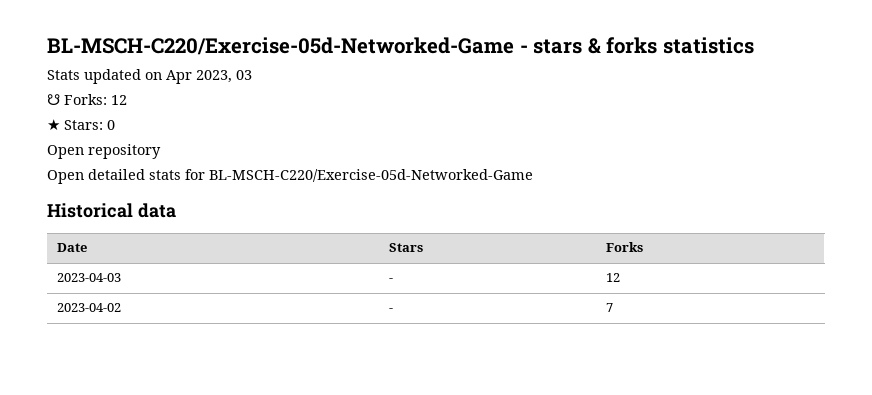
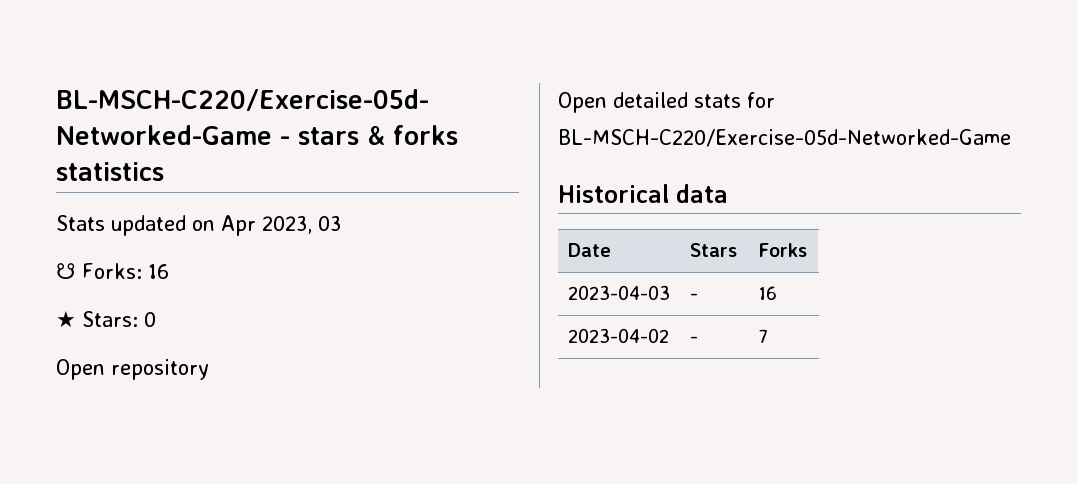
[111,95,127,105] 12 -> [147,264,169,279] 16
[606,273,621,282] 12 -> [757,286,777,300] 16

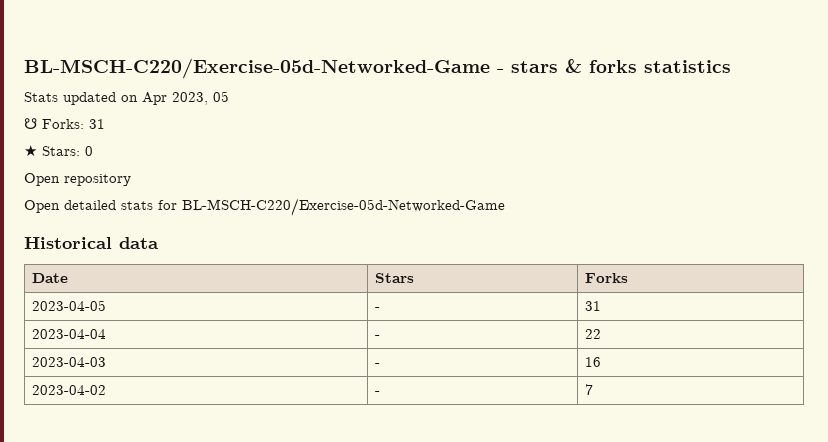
[318,216,341,231] 03 -> [213,91,229,102] 05
[147,264,169,279] 16 -> [89,119,105,129] 31
(807, 250) none -> [31,300,106,311] [374,307,380,311] [584,301,601,311] [31,329,106,339] [374,335,380,339] [584,329,601,339] // 2023-04-05 | - | 31 // 2023-04-04 | - | 22

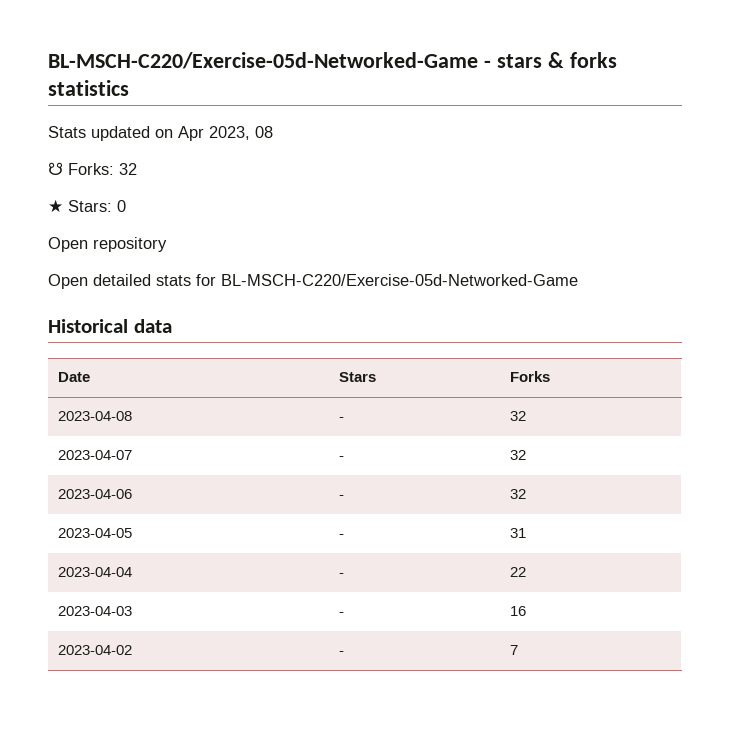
[213,91,229,102] 05 -> [255,126,273,138] 08
[89,119,105,129] 31 -> [119,163,137,175] 32
(628, 278) none -> [57,411,132,421] [338,417,344,421] [509,411,526,421] [57,450,132,460] [338,456,344,460] [509,450,526,460] [57,489,132,499] [338,495,344,499] [509,489,526,499] // 2023-04-08 | - | 32 // 2023-04-07 | - | 32 // 2023-04-06 | - | 32

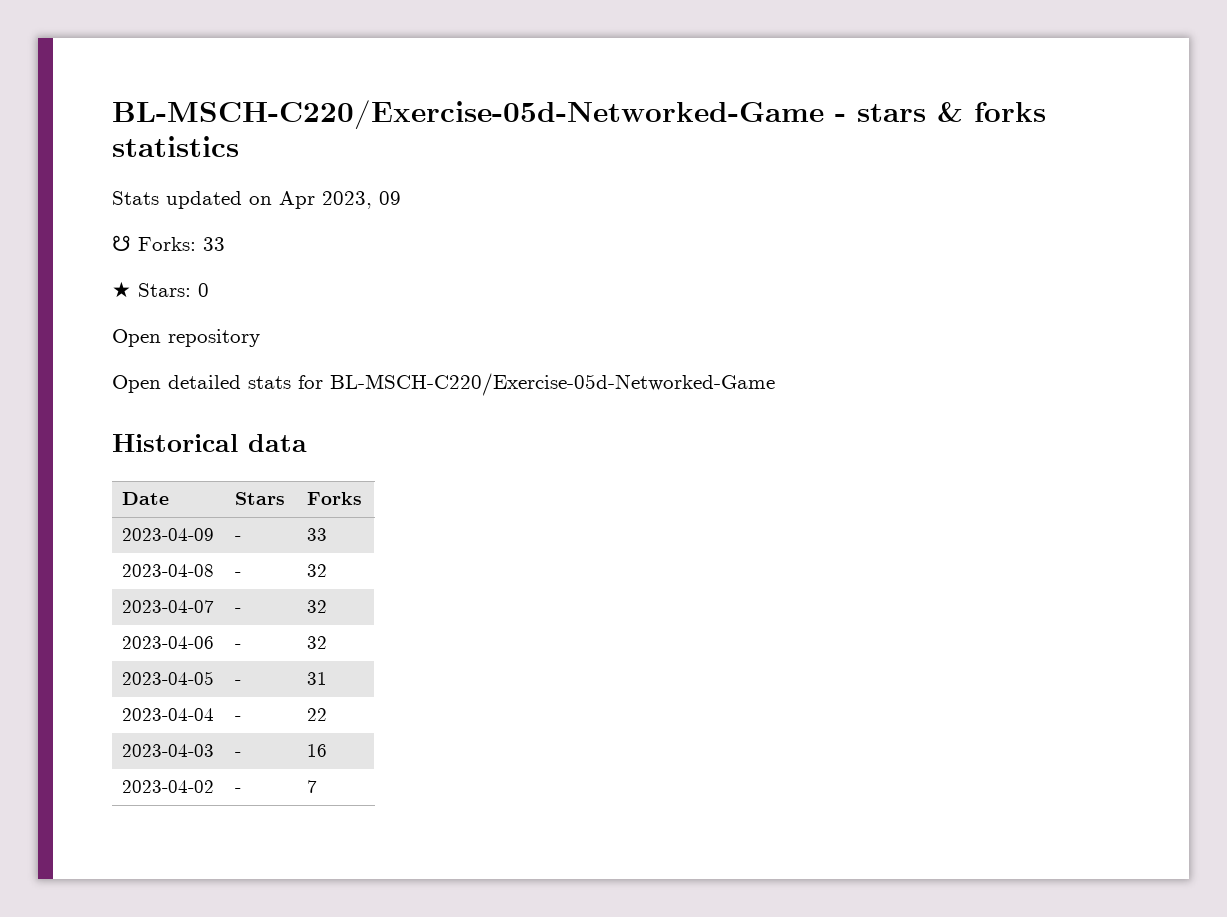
[255,126,273,138] 08 -> [379,191,401,205] 09
[119,163,137,175] 32 -> [203,237,225,251] 33
(550, 376) none -> [122,528,215,541] [235,536,242,541] [307,528,328,541] // 2023-04-09 | - | 33

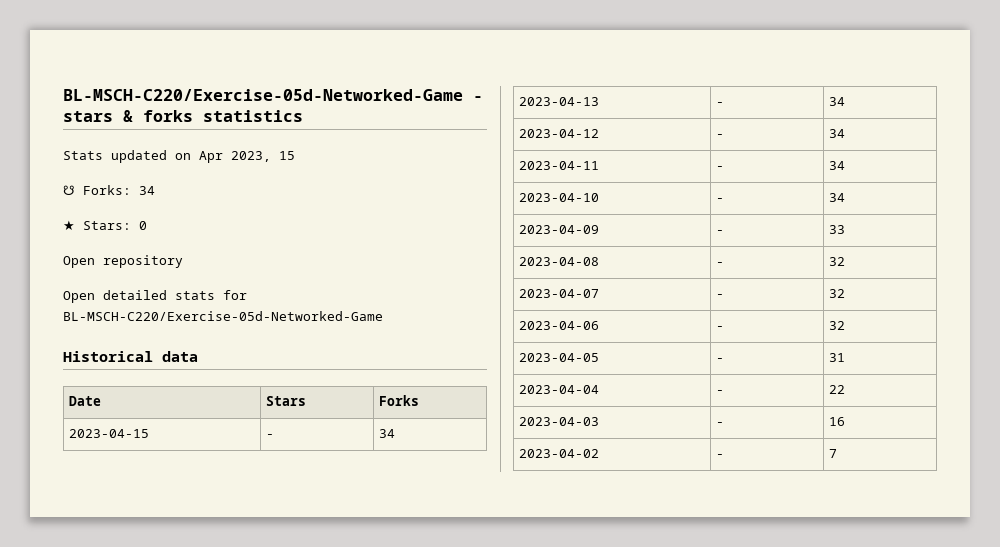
[379,191,401,205] 09 -> [279,151,295,160] 15
[203,237,225,251] 33 -> [139,186,155,195] 34
(363, 498) none -> [69,429,150,438] [266,434,275,438] [379,429,396,438] [519,97,600,106] [716,102,725,106] [829,97,846,106] [519,129,600,138] [716,134,725,138] [829,129,846,138] [519,161,600,170] [716,166,725,170] [829,161,846,170] [519,193,600,202] [716,198,725,202] [829,193,846,202] // 2023-04-15 | - | 34 // 2023-04-13 | - | 34 // 2023-04-12 | - | 34 // 2023-04-11 | - | 34 // 2023-04-10 | - | 34

